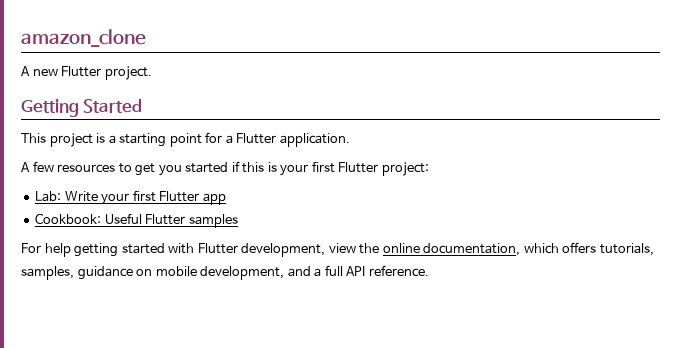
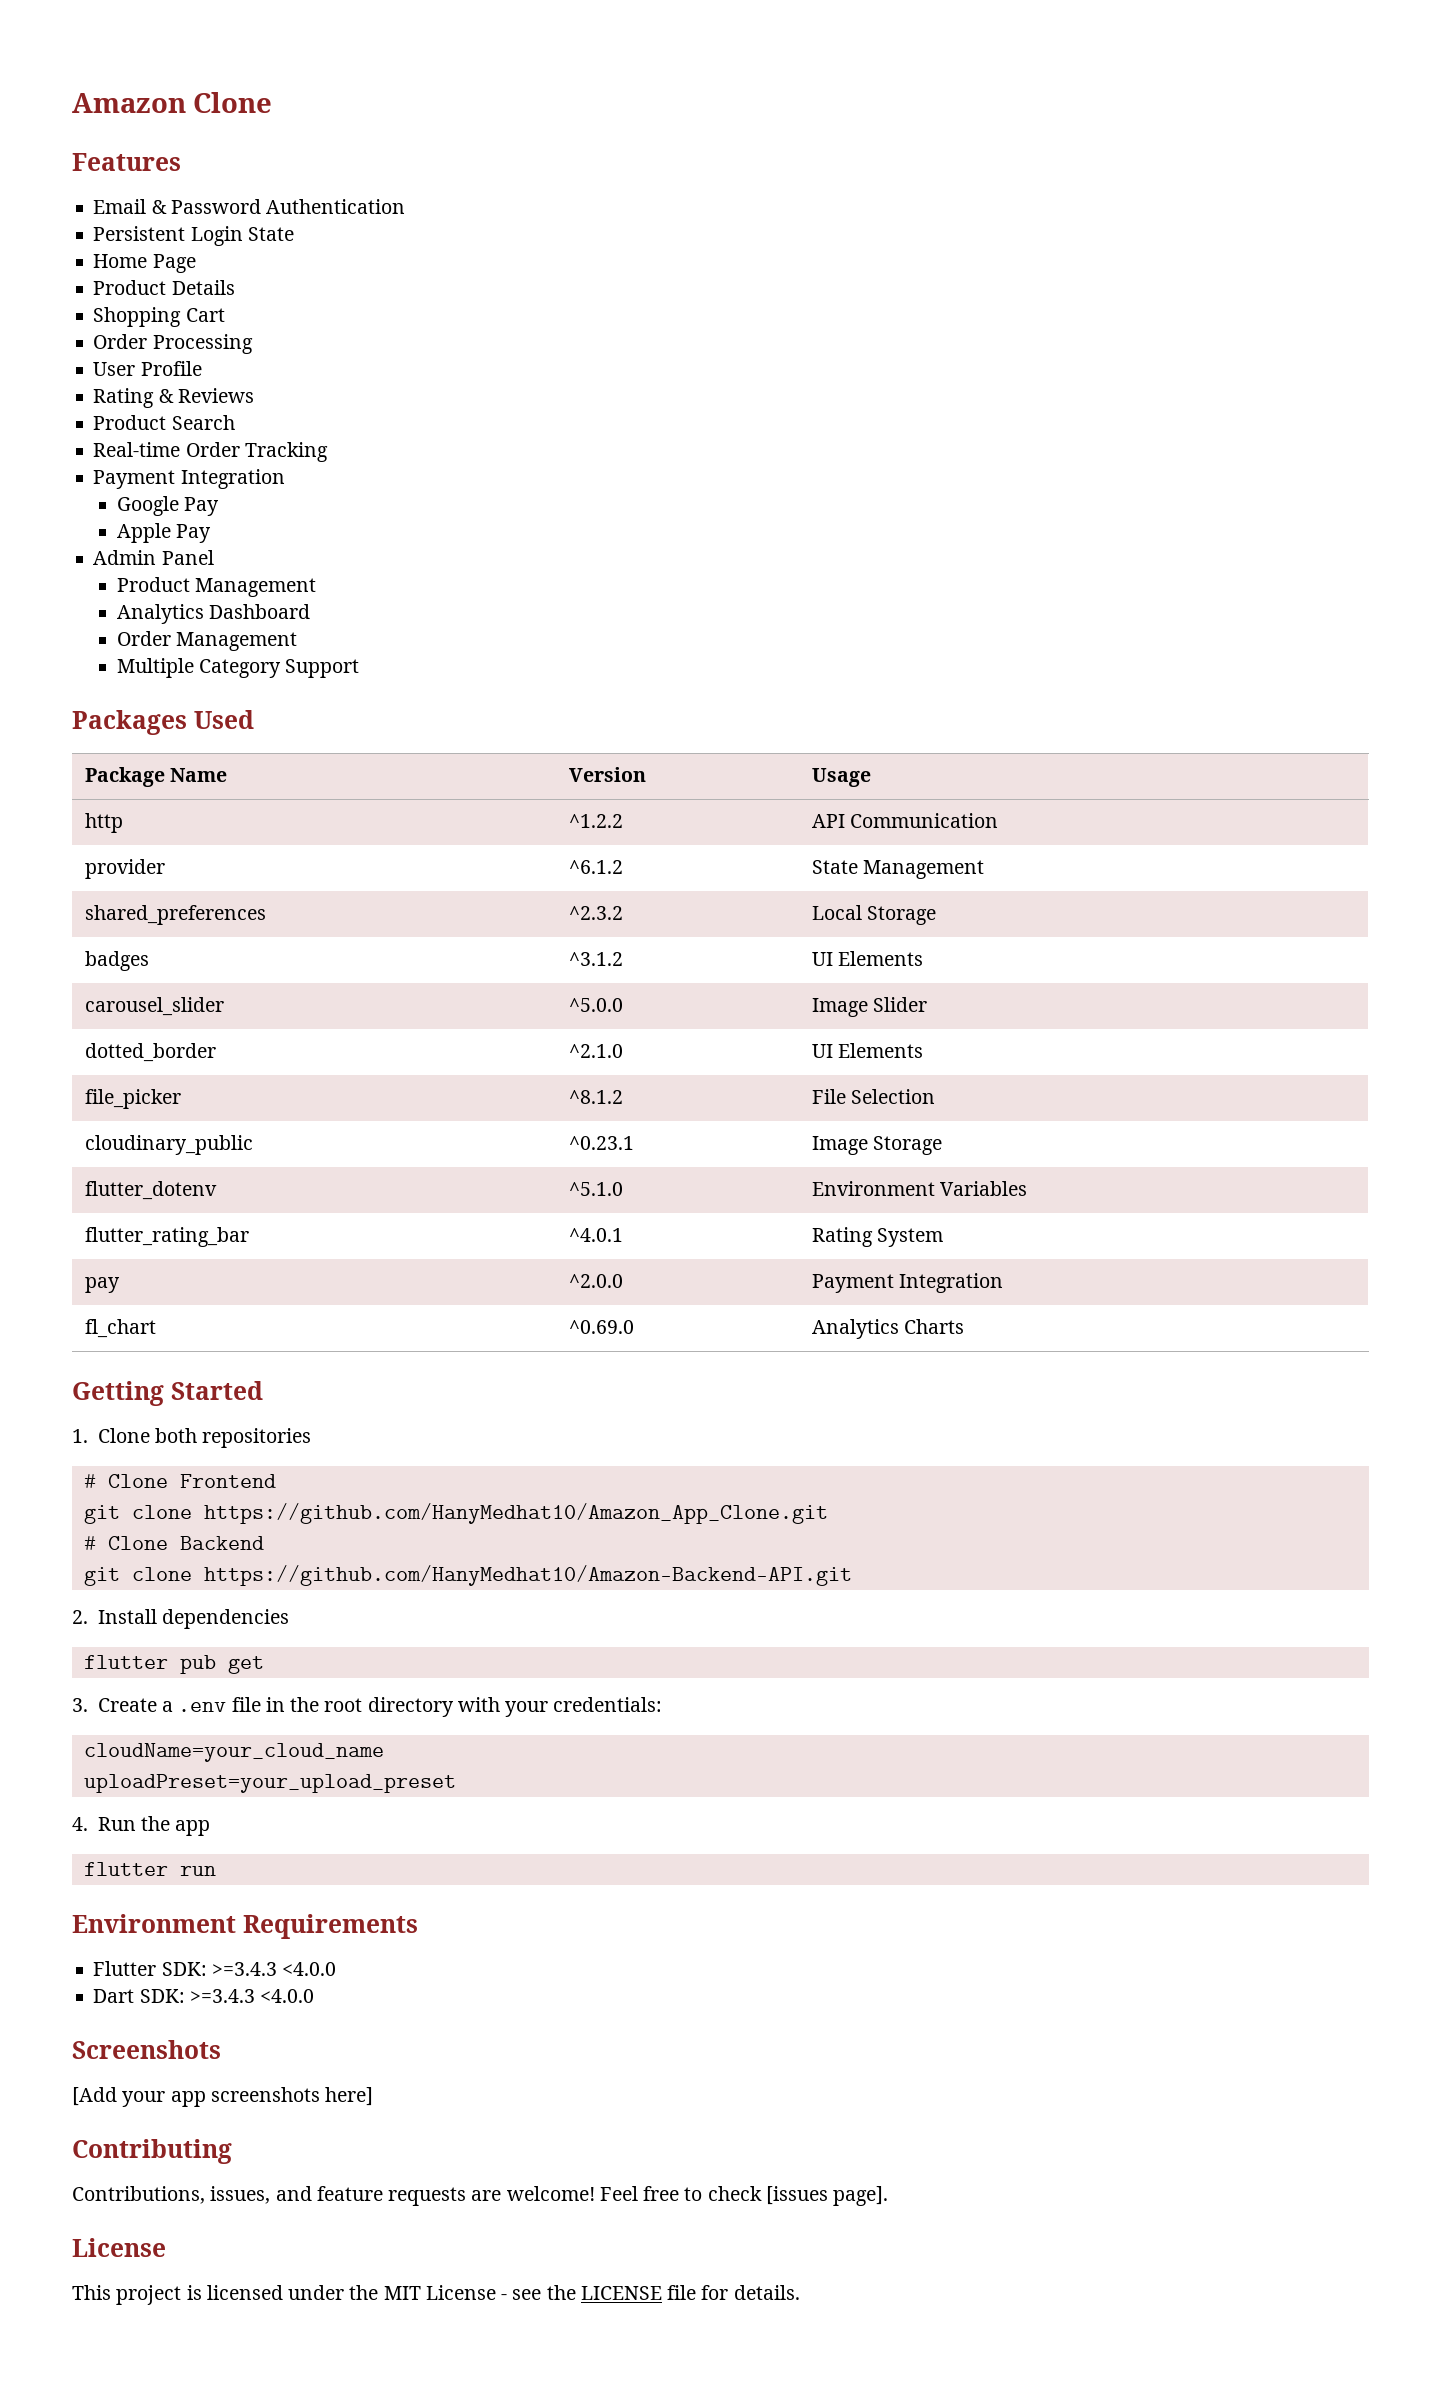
[21,29,146,47] [21,66,152,80] [21,99,143,117] [21,132,350,147] [21,161,429,176] [35,190,226,205] [35,213,238,228] [21,242,654,257] [21,265,429,280] amazon_clone // A new Flutter project. // Getting Started // This project is a starting point for a Flutter application. // A few resources to get you started if this is your first Flutter project: // Lab: Write your first Flutter app // Cookbook: Useful Flutter samples // For help getting started with Flutter development, view the online documentation, which offers tutorials, samples, guidance on mobile development, and a full API reference. -> [72,92,273,113] [72,153,181,171] [93,199,406,214] [93,226,294,246] [93,254,196,273] [93,280,235,295] [93,307,225,327] [93,334,253,354] [93,361,202,376] [93,388,254,408] [93,415,235,430] [93,442,328,462] [93,469,285,489] [116,496,219,516] [116,523,211,543] [93,550,214,565] [116,577,316,597] [116,604,310,624] [116,631,297,651] [116,658,360,678] [72,710,254,735] [85,767,228,787] [569,767,647,782] [812,768,872,787] [85,813,124,833] [569,814,624,828] [812,813,999,828] [85,859,166,879] [569,860,624,874] [812,860,985,879] [85,905,267,925] [569,906,624,920] [812,905,937,925] [85,951,150,971] [569,952,624,966] [812,951,924,966] [85,997,225,1016] [569,998,624,1012] [812,997,928,1017] [85,1043,217,1062] [569,1044,624,1058] [812,1043,924,1058] [85,1089,182,1109] [569,1090,624,1104] [812,1089,936,1104] [85,1135,254,1155] [569,1136,635,1150] [812,1136,943,1155] [85,1181,218,1200] [569,1182,624,1196] [812,1181,1028,1196] [85,1227,250,1247] [569,1228,624,1242] [812,1227,944,1247] [85,1277,121,1293] [569,1274,624,1288] [812,1273,1004,1293] [85,1319,157,1338] [569,1320,635,1334] [812,1319,965,1339] [72,1381,263,1406] [72,1428,312,1448] [83,1474,276,1488] [83,1503,828,1524] [83,1536,264,1550] [83,1565,852,1586] [72,1609,290,1629] [83,1655,264,1674] [72,1697,663,1717] [83,1743,384,1762] [83,1774,456,1793] [72,1816,211,1836] [83,1862,216,1876] [72,1914,418,1939] [93,1961,337,1976] [93,1989,315,2003] [72,2040,221,2059] [72,2087,374,2107] [72,2139,232,2164] [72,2186,889,2206] [72,2238,166,2257] [72,2285,800,2305] Amazon Clone // Features // Email & Password Authentication // Persistent Login State // Home Page // Product Details // Shopping Cart // Order Processing // User Profile // Rating & Reviews // Product Search // Real-time Order Tracking // Payment Integration // Google Pay // Apple Pay // Admin Panel // Product Management // Analytics Dashboard // Order Management // Multiple Category Support // Packages Used // Package Name | Version | Usage // http | ^1.2.2 | API Communication // provider | ^6.1.2 | State Management // shared_preferences | ^2.3.2 | Local Storage // badges | ^3.1.2 | UI Elements // carousel_slider | ^5.0.0 | Image Slider // dotted_border | ^2.1.0 | UI Elements // file_picker | ^8.1.2 | File Selection // cloudinary_public | ^0.23.1 | Image Storage // flutter_dotenv | ^5.1.0 | Environment Variables // flutter_rating_bar | ^4.0.1 | Rating System // pay | ^2.0.0 | Payment Integration // fl_chart | ^0.69.0 | Analytics Charts // Getting Started // 1. Clone both repositories // # Clone Frontend // git clone https://github.com/HanyMedhat10/Amazon_App_Clone.git // # Clone Backend // git clone https://github.com/HanyMedhat10/Amazon-Backend-API.git // 2. Install dependencies // flutter pub get // 3. Create a .env file in the root directory with your credentials: // cloudName=your_cloud_name // uploadPreset=your_upload_preset // 4. Run the app // flutter run // Environment Requirements // Flutter SDK: >=3.4.3 <4.0.0 // Dart SDK: >=3.4.3 <4.0.0 // Screenshots // [Add your app screenshots here] // Contributing // Contributions, issues, and feature requests are welcome! Feel free to check [issues page]. // License // This project is licensed under the MIT License - see the LICENSE file for details.

